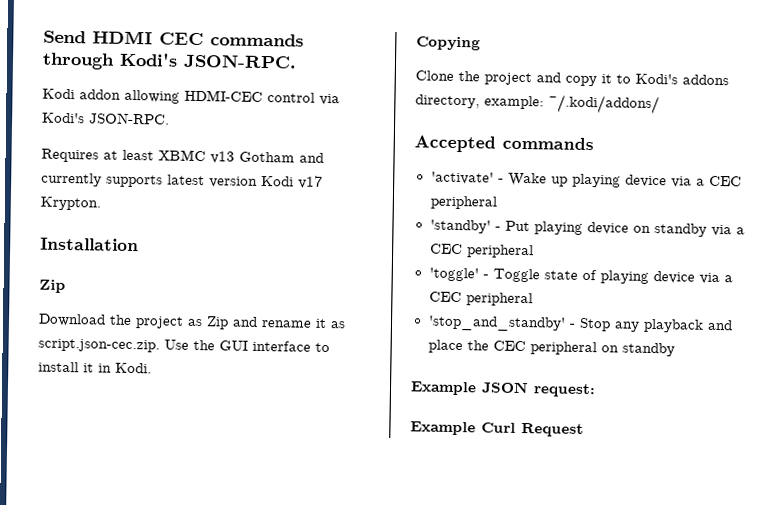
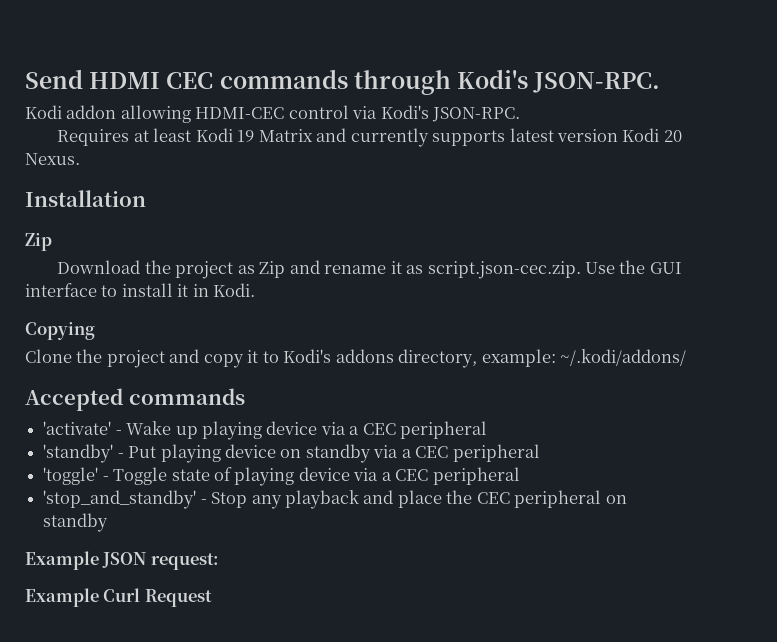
[158,149,295,164] XBMC v13 Gotham -> [195,128,313,142] Kodi 19 Matrix
[298,175,323,189] [40,196,101,211] v17 Krypton. -> [663,130,682,142] [25,153,80,165] 20 Nexus.

